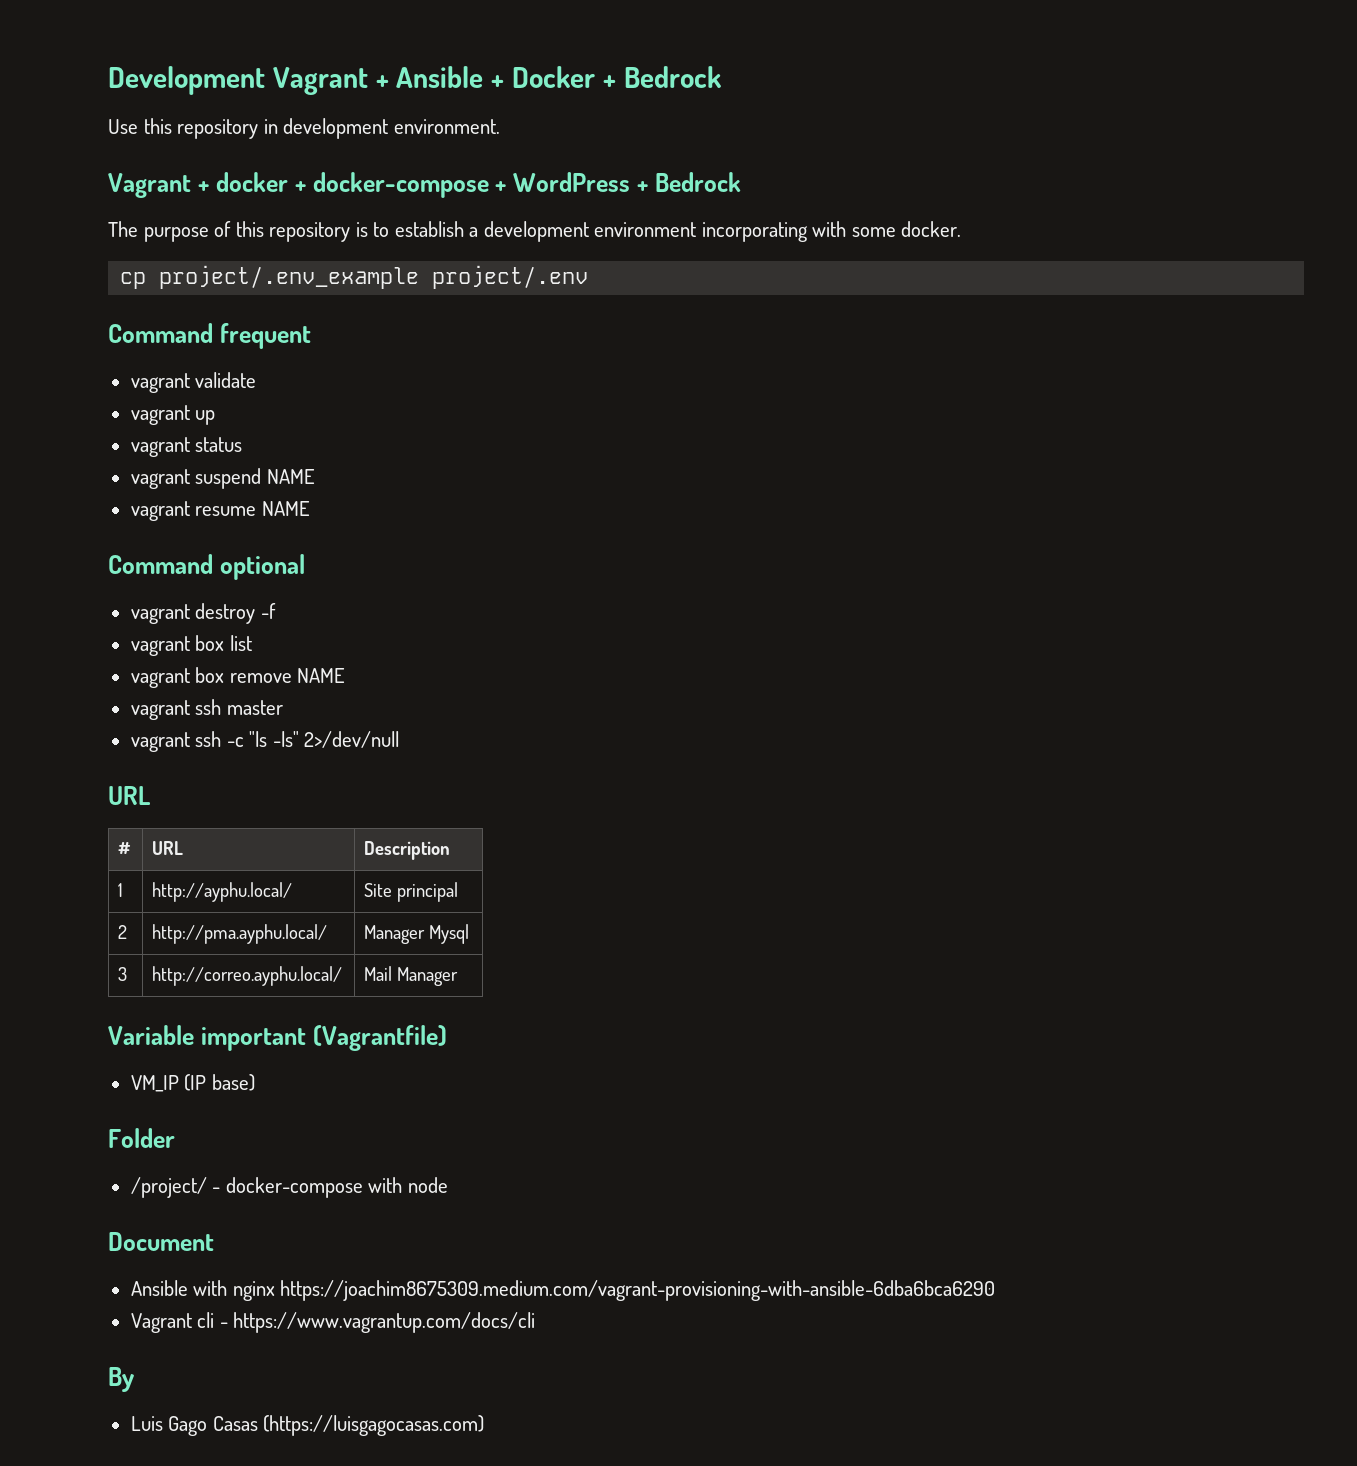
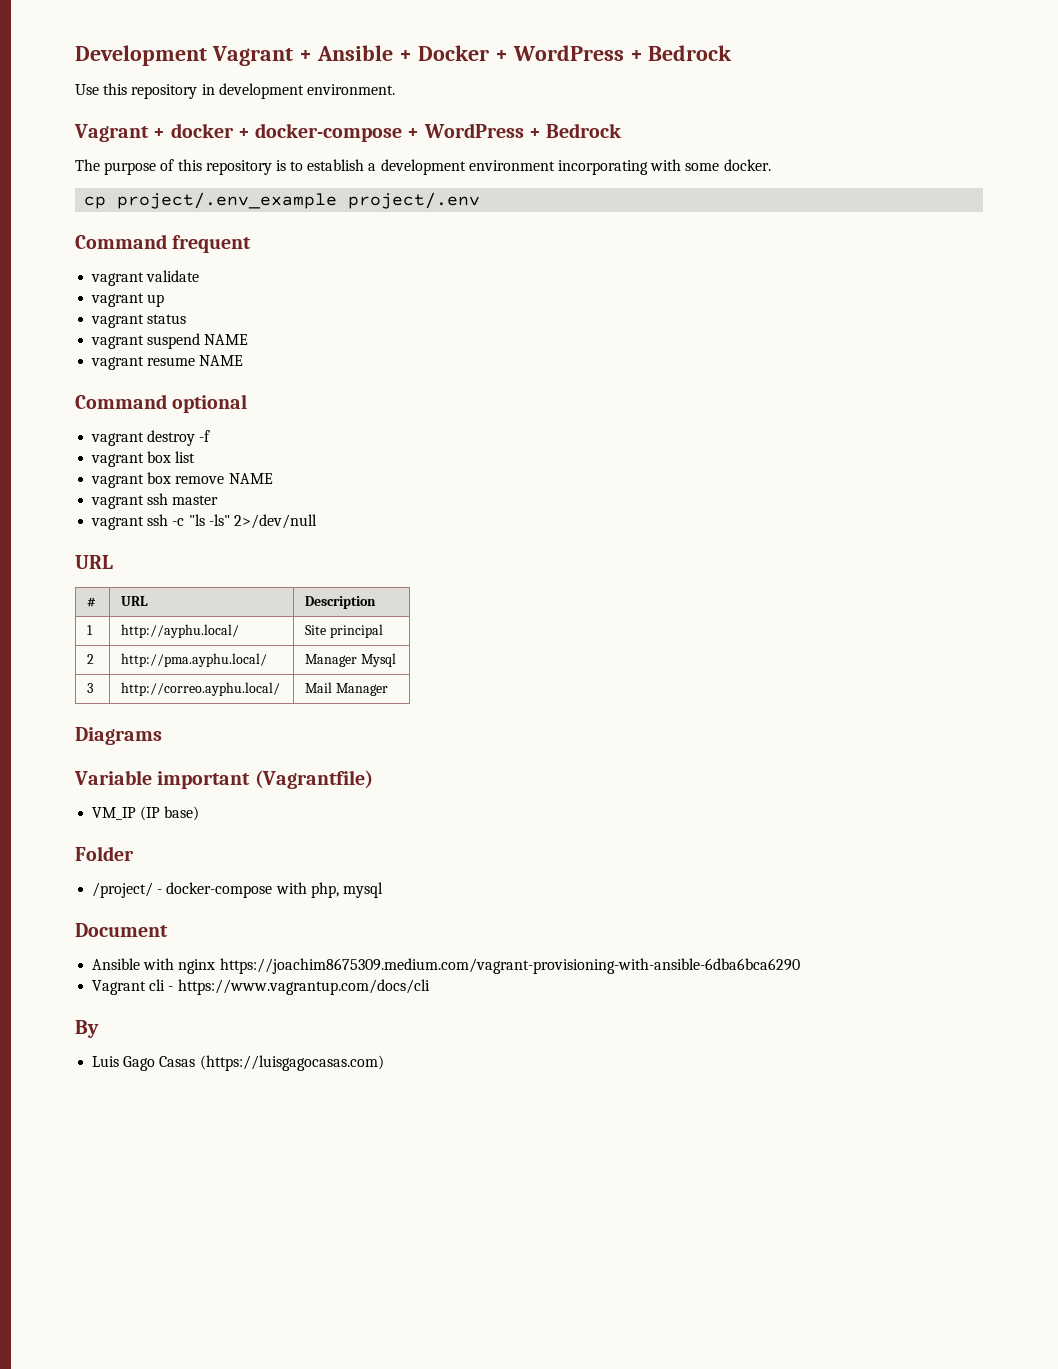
(616, 81) none -> [512,45,643,61] WordPress +
(459, 976) none -> [75,727,162,745] // Diagrams
[407,1177,448,1193] node -> [310,882,383,898] php, mysql

